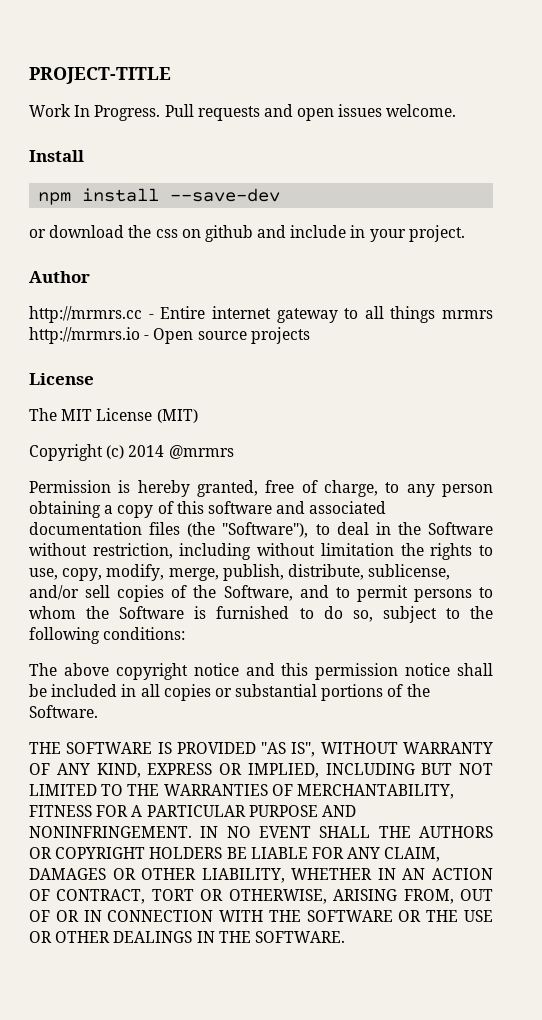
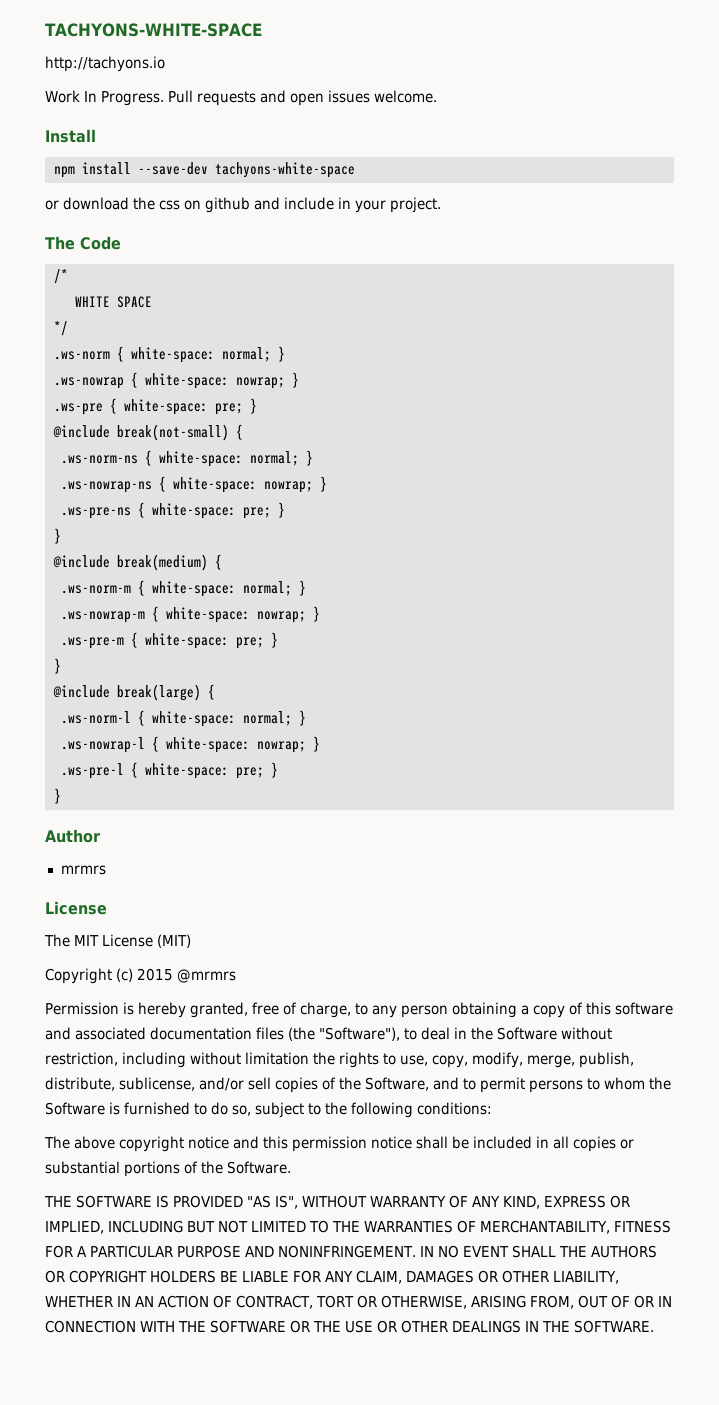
[29,67,171,84] PROJECT-TITLE -> [45,23,262,37] [45,56,165,72] TACHYONS-WHITE-SPACE // http://tachyons.io
(281, 195) none -> [214,162,355,178] tachyons-white-space
[29,271,90,283] [29,306,493,323] [29,327,310,344] Author // http://mrmrs.cc - Entire internet gateway to all things mrmrs http://mrmrs.io - Open source projects -> [45,236,121,250] [53,269,68,284] [74,296,152,308] [53,321,68,336] [53,346,285,363] [53,372,299,389] [53,398,257,415] [52,424,243,441] [60,450,313,467] [60,476,327,493] [60,502,285,519] [53,528,61,544] [52,554,222,571] [60,580,306,597] [60,606,320,623] [60,632,278,649] [53,658,61,674] [52,684,215,701] [60,710,306,727] [60,736,320,753] [60,762,278,779] [53,788,61,804] [45,829,101,843] [60,865,106,875] The Code // /* // WHITE SPACE // */ // .ws-norm { white-space: normal; } // .ws-nowrap { white-space: nowrap; } // .ws-pre { white-space: pre; } // @include break(not-small) { // .ws-norm-ns { white-space: normal; } // .ws-nowrap-ns { white-space: nowrap; } // .ws-pre-ns { white-space: pre; } // } // @include break(medium) { // .ws-norm-m { white-space: normal; } // .ws-nowrap-m { white-space: nowrap; } // .ws-pre-m { white-space: pre; } // } // @include break(large) { // .ws-norm-l { white-space: normal; } // .ws-nowrap-l { white-space: nowrap; } // .ws-pre-l { white-space: pre; } // } // Author // mrmrs
[128,445,165,457] 2014 -> [137,968,173,981] 2015

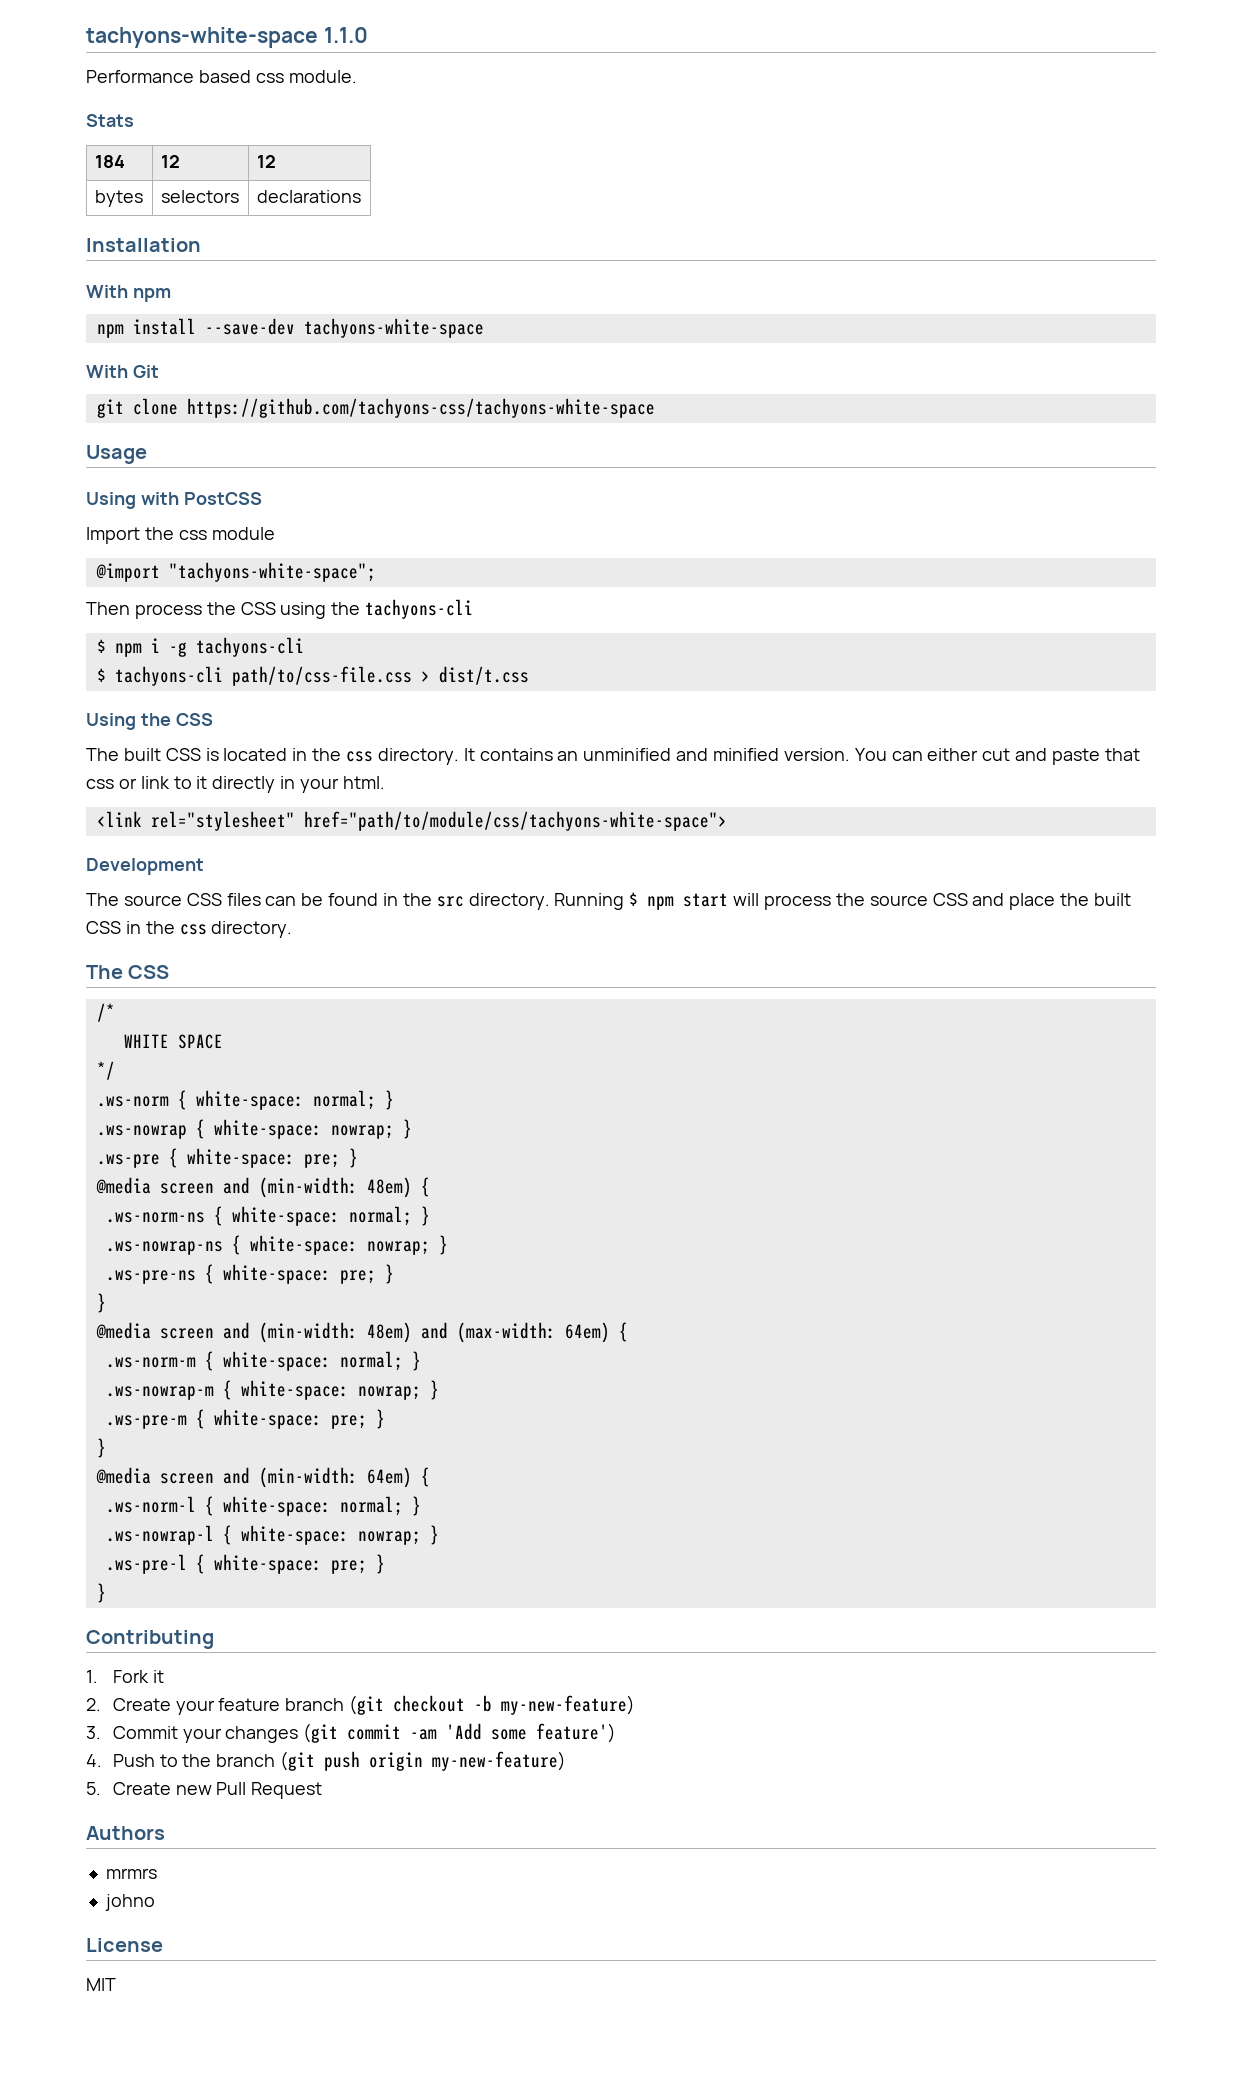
[45,23,262,37] [45,56,165,72] [45,90,437,106] [45,129,96,143] [53,162,355,178] [45,197,441,213] [45,236,121,250] TACHYONS-WHITE-SPACE // http://tachyons.io // Work In Progress. Pull requests and open issues welcome. // Install // npm install --save-dev tachyons-white-space // or download the css on github and include in your project. // The Code -> [86,27,368,48] [86,70,357,83] [86,114,134,127] [94,155,125,168] [160,155,180,168] [256,155,276,168] [94,190,143,207] [160,190,239,203] [256,190,361,203] [86,238,201,252] [86,285,171,302] [96,318,484,338] [86,365,159,378] [96,398,655,418] [86,445,147,464] [86,492,262,509] [86,527,275,544] [95,562,376,582] [86,599,474,619] [96,637,304,657] [96,666,529,686] [86,713,213,730] [86,748,1140,765] [86,776,385,793] [96,811,727,831] [86,858,204,875] [86,892,1132,910] [86,921,293,938] [86,965,170,979] tachyons-white-space 1.1.0 // Performance based css module. // Stats // 184 | 12 | 12 // bytes | selectors | declarations // Installation // With npm // npm install --save-dev tachyons-white-space // With Git // git clone https://github.com/tachyons-css/tachyons-white-space // Usage // Using with PostCSS // Import the css module // @import "tachyons-white-space"; // Then process the CSS using the tachyons-cli // $ npm i -g tachyons-cli // $ tachyons-cli path/to/css-file.css > dist/t.css // Using the CSS // The built CSS is located in the css directory. It contains an unminified and minified version. You can either cut and paste that css or link to it directly in your html. // <link rel="stylesheet" href="path/to/module/css/tachyons-white-space"> // Development // The source CSS files can be found in the src directory. Running $ npm start will process the source CSS and place the built CSS in the css directory. // The CSS
[52,424,229,441] @include break(not-small) -> [95,1177,412,1198] @media screen and (min-width: 48em)
[52,554,208,571] @include break(medium) -> [95,1322,610,1343] @media screen and (min-width: 48em) and (max-width: 64em)
[52,684,201,701] @include break(large) -> [95,1467,412,1488] @media screen and (min-width: 64em)
[45,829,101,843] Author -> [86,1630,214,1649] [86,1670,164,1683] [86,1695,636,1715] [86,1723,617,1743] [86,1751,567,1771] [86,1782,323,1799] [86,1826,165,1840] Contributing // 1. Fork it // 2. Create your feature branch (git checkout -b my-new-feature) // 3. Commit your changes (git commit -am 'Add some feature') // 4. Push to the branch (git push origin my-new-feature) // 5. Create new Pull Request // Authors
(106, 870) none -> [104,1894,155,1911] // johno
[44,934,191,948] [45,968,236,984] [45,1002,673,1018] [45,1027,612,1041] [45,1052,634,1068] [45,1077,671,1093] [45,1102,492,1118] [44,1136,634,1152] [45,1161,291,1177] [44,1195,630,1209] [45,1220,671,1234] [45,1245,657,1258] [45,1270,619,1284] [45,1295,672,1309] [45,1320,654,1333] The MIT License (MIT) // Copyright (c) 2015 @mrmrs // Permission is hereby granted, free of charge, to any person obtaining a copy of this software and associated documentation files (the "Software"), to deal in the Software without restriction, including without limitation the rights to use, copy, modify, merge, publish, distribute, sublicense, and/or sell copies of the Software, and to permit persons to whom the Software is furnished to do so, subject to the following conditions: // The above copyright notice and this permission notice shall be included in all copies or substantial portions of the Software. // THE SOFTWARE IS PROVIDED "AS IS", WITHOUT WARRANTY OF ANY KIND, EXPRESS OR IMPLIED, INCLUDING BUT NOT LIMITED TO THE WARRANTIES OF MERCHANTABILITY, FITNESS FOR A PARTICULAR PURPOSE AND NONINFRINGEMENT. IN NO EVENT SHALL THE AUTHORS OR COPYRIGHT HOLDERS BE LIABLE FOR ANY CLAIM, DAMAGES OR OTHER LIABILITY, WHETHER IN AN ACTION OF CONTRACT, TORT OR OTHERWISE, ARISING FROM, OUT OF OR IN CONNECTION WITH THE SOFTWARE OR THE USE OR OTHER DEALINGS IN THE SOFTWARE. -> [86,1978,116,1991] MIT

